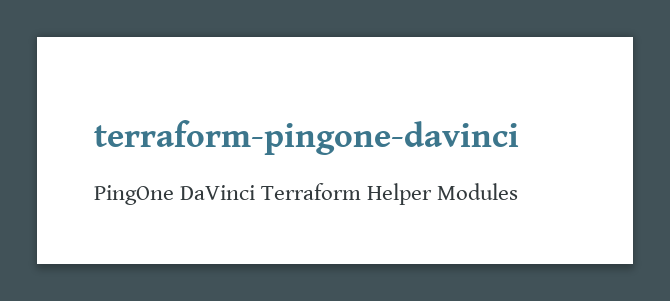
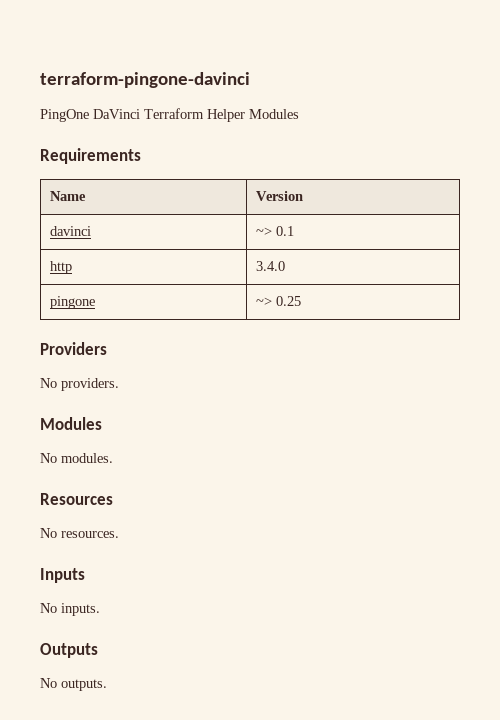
(519, 191) none -> [40,148,141,164] [49,191,86,201] [255,191,303,201] [49,226,91,236] [255,226,294,236] [49,261,72,274] [255,261,285,271] [49,296,95,309] [255,296,301,306] [40,342,107,355] [40,378,119,391] [40,417,102,430] [40,453,113,463] [40,493,113,505] [40,528,119,538] [40,568,85,583] [40,603,100,616] [40,643,98,658] [40,678,107,691] // Requirements // Name | Version // davinci | ~> 0.1 // http | 3.4.0 // pingone | ~> 0.25 // Providers // No providers. // Modules // No modules. // Resources // No resources. // Inputs // No inputs. // Outputs // No outputs.

